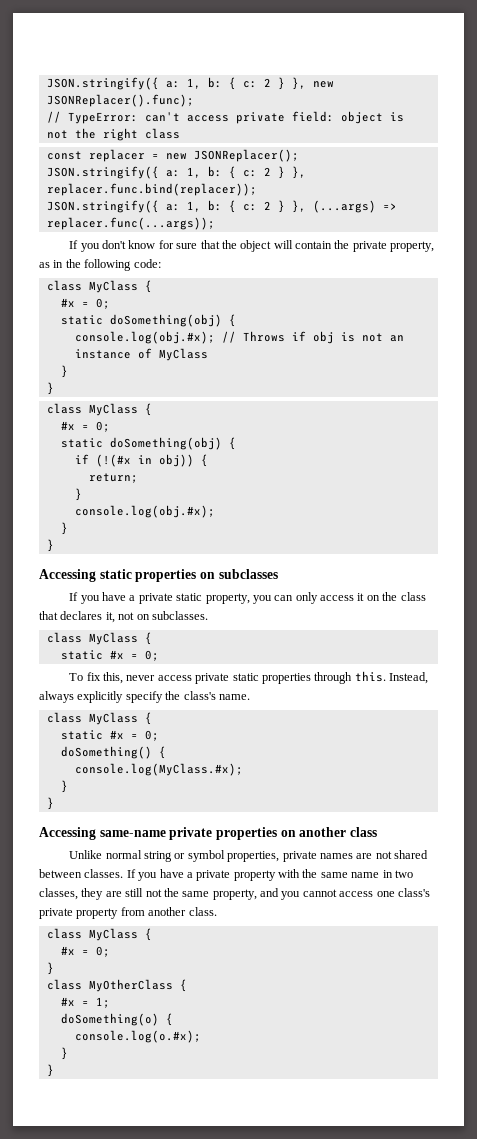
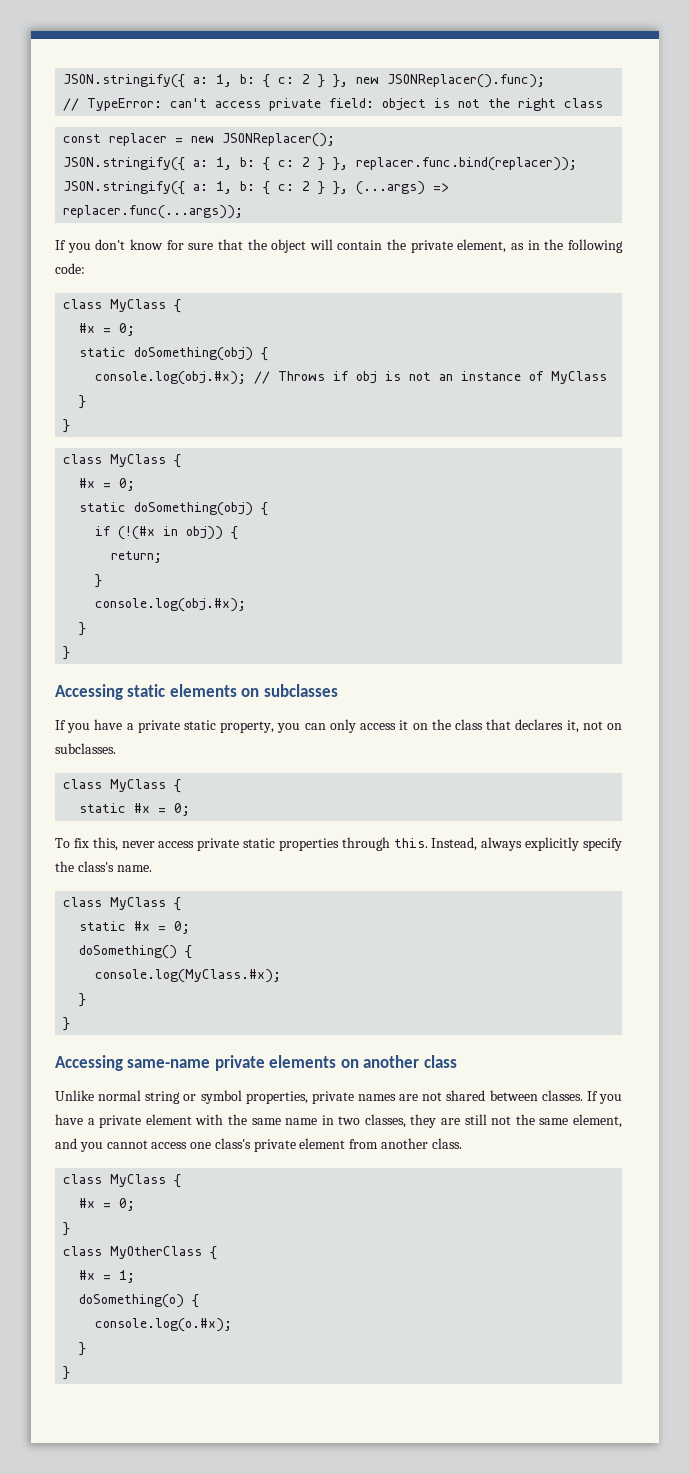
[390,241,435,252] property, -> [457,239,507,253] element,
[135,569,197,582] properties -> [169,684,237,697] elements
[215,827,277,840] properties -> [269,1055,337,1068] elements
[233,870,276,881] property -> [145,1114,192,1125] element
[212,889,257,900] property, -> [572,1114,622,1128] element,
[76,908,119,919] property -> [299,1138,346,1149] element

